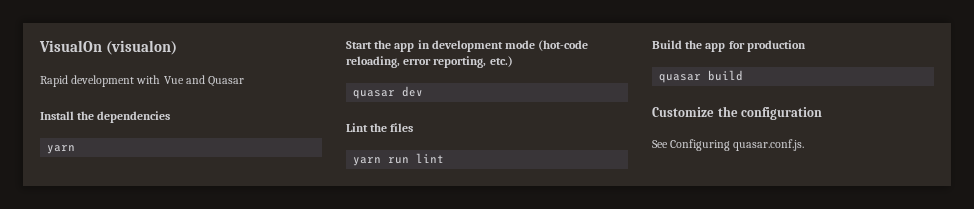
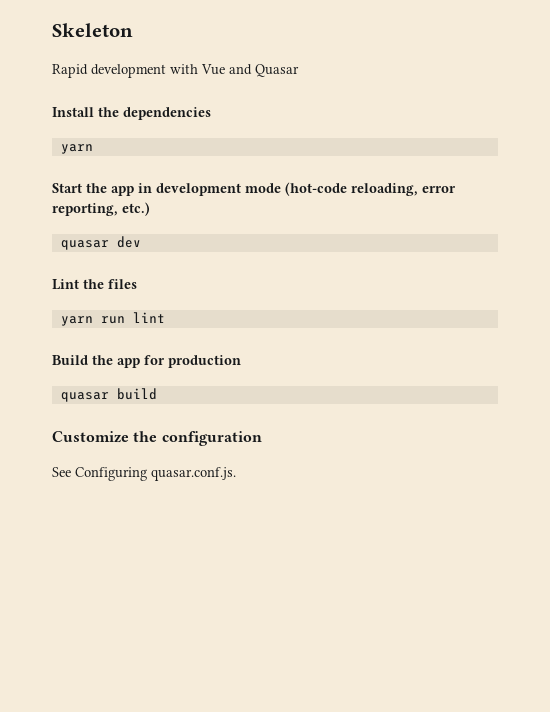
[39,40,178,55] VisualOn (visualon) -> [52,23,133,37] Skeleton

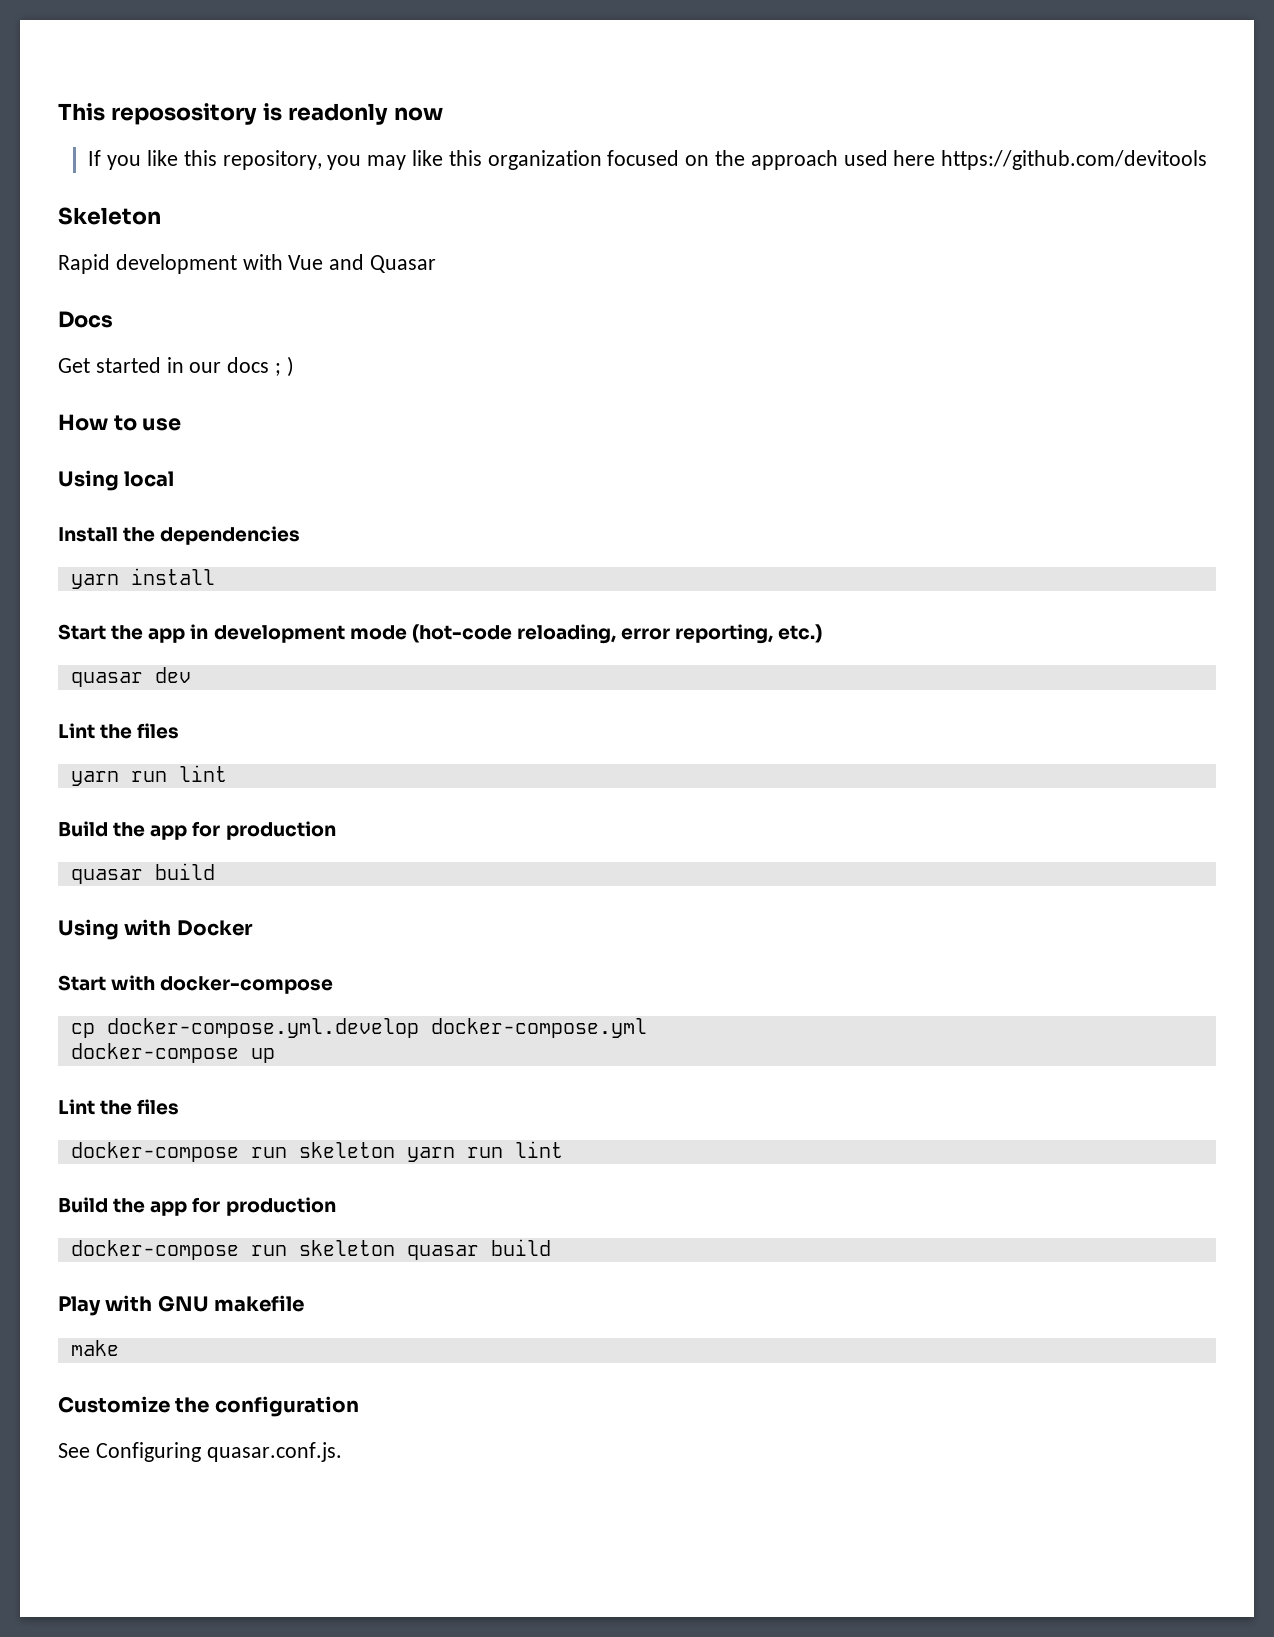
(52, 30) none -> [58,103,443,125] [88,150,1208,170] This reposository is readonly now // If you like this repository, you may like this organization focused on the approach used here https://github.com/devitools //
(299, 70) none -> [58,311,113,328] [58,356,294,377] [58,414,182,431] [58,470,175,491] // Docs // Get started in our docs ; ) // How to use // Using local
(93, 149) none -> [130,568,215,585] install
(157, 394) none -> [58,919,253,940] [58,975,334,994] [70,1018,647,1038] [70,1043,275,1063] [58,1099,180,1115] [70,1141,563,1162] [58,1197,336,1216] [70,1239,551,1260] [58,1295,305,1316] [70,1340,119,1356] // Using with Docker // Start with docker-compose // cp docker-compose.yml.develop docker-compose.yml // docker-compose up // Lint the files // docker-compose run skeleton yarn run lint // Build the app for production // docker-compose run skeleton quasar build // Play with GNU makefile // make

